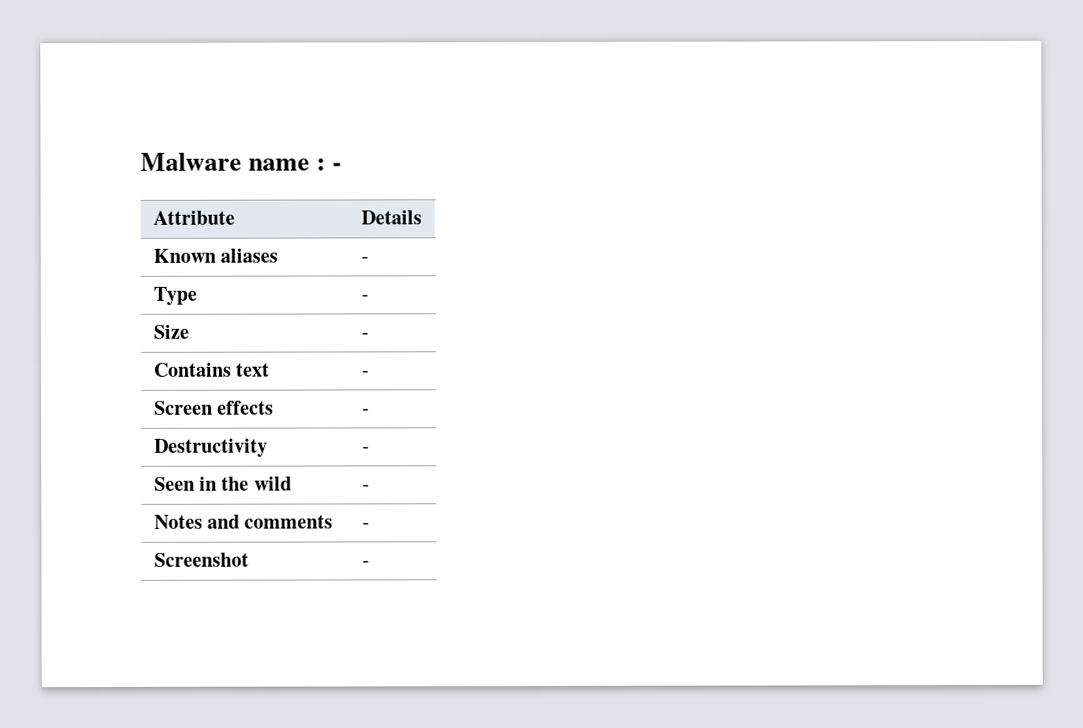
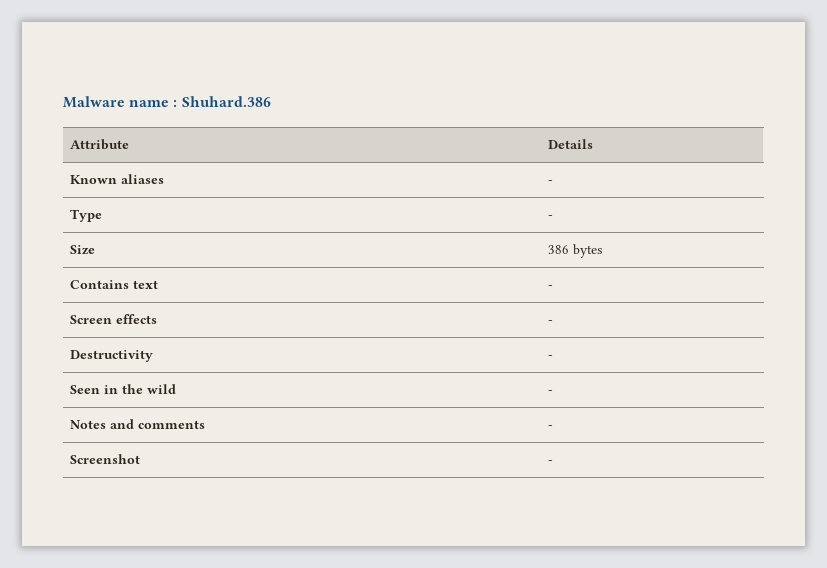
[332,162,343,171] - -> [181,96,271,107] Shuhard.386
[360,332,369,339] - -> [548,244,603,258] 386 bytes

